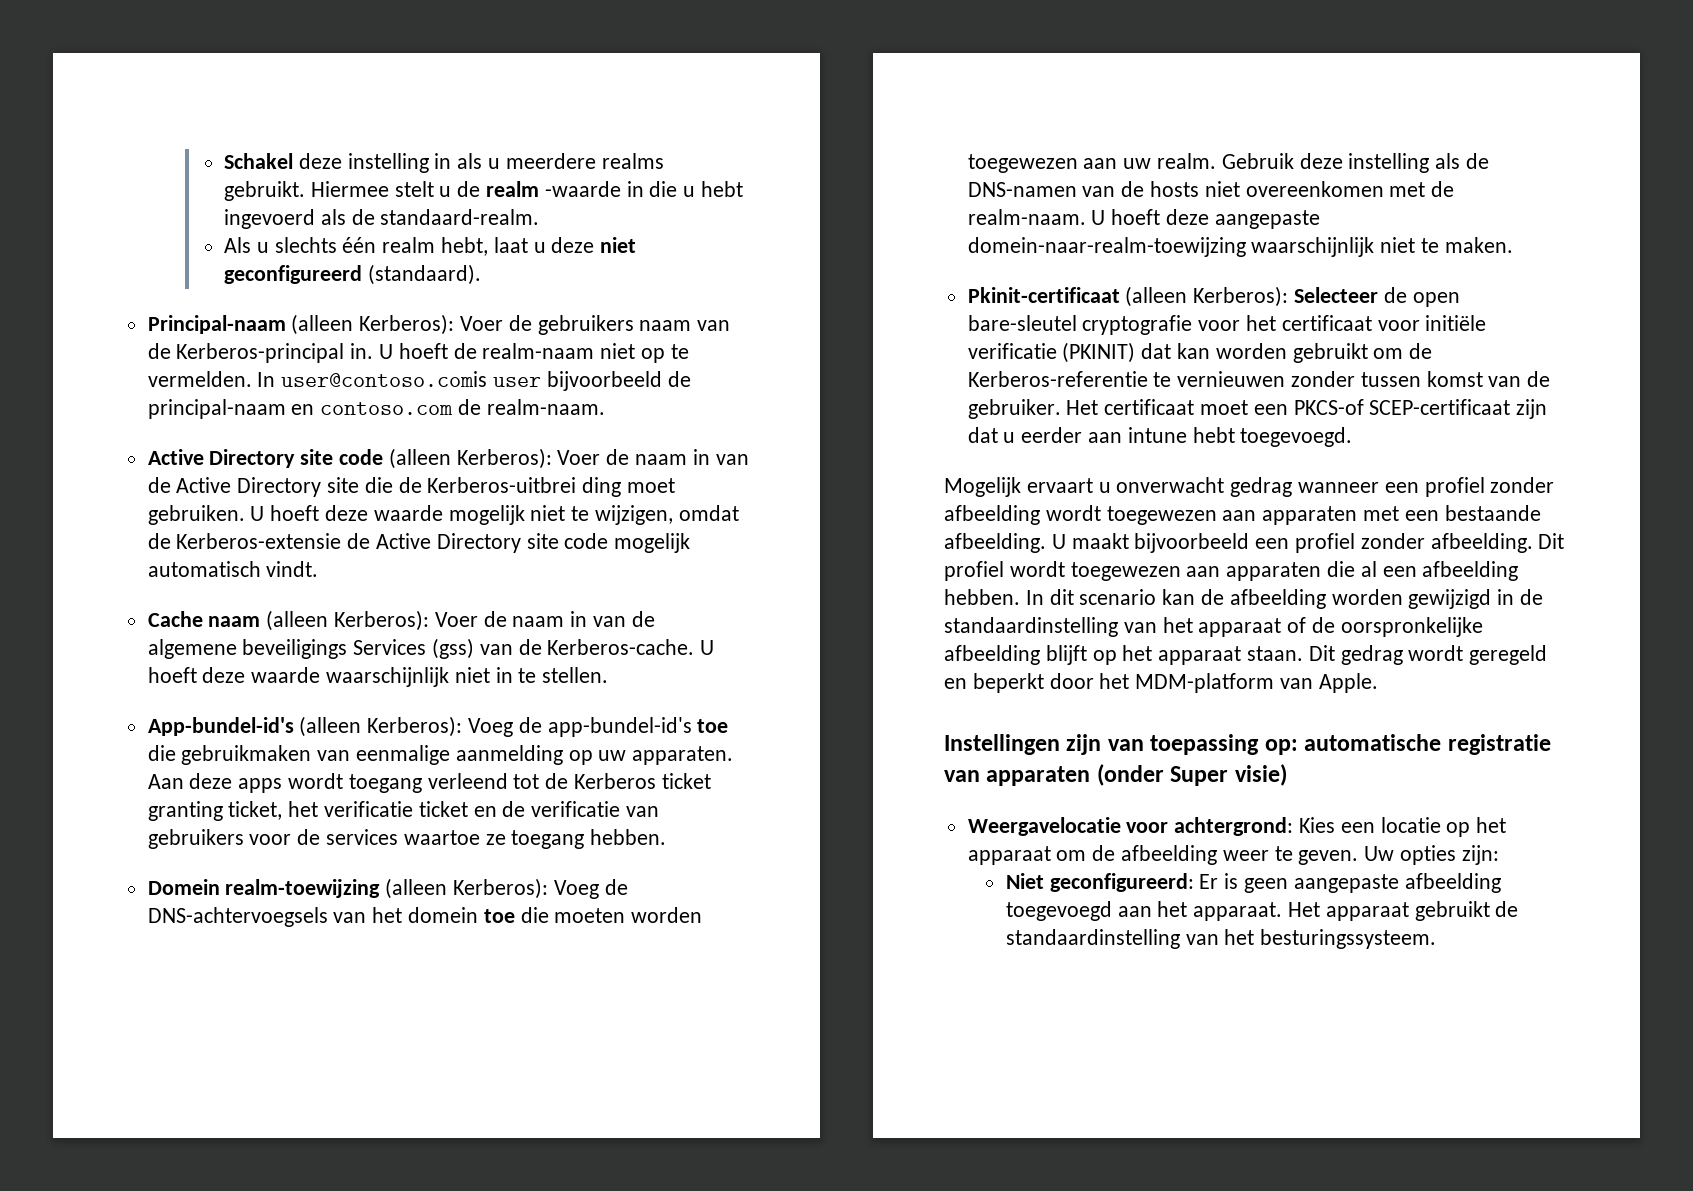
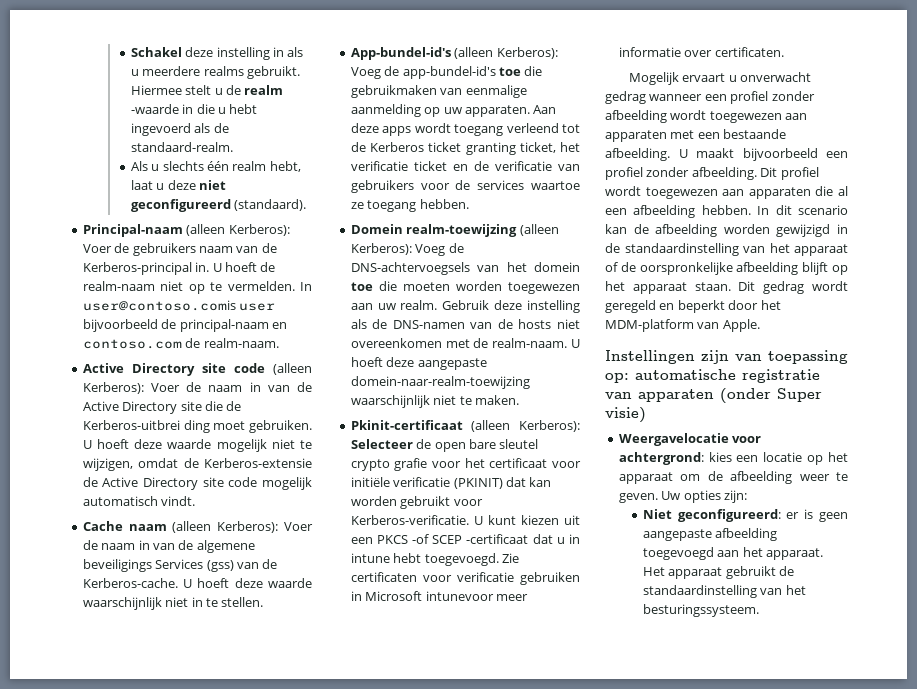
[967,315,1193,335] bare-sleutel cryptografie -> [468,439,539,449] [350,458,428,471] bare sleutel crypto grafie
[1373,343,1433,359] [967,371,1551,387] [967,399,1548,419] [967,427,1353,447] om de Kerberos-referentie te vernieuwen zonder tussen komst van de gebruiker. Het certificaat moet een PKCS-of SCEP-certificaat zijn dat u eerder aan intune hebt toegevoegd. -> [453,499,483,506] [350,515,580,525] [350,534,580,544] [350,553,519,566] [350,572,580,585] [350,591,528,601] [618,47,784,57] voor Kerberos-verificatie. U kunt kiezen uit een PKCS -of SCEP -certificaat dat u in intune hebt toegevoegd. Zie certificaten voor verificatie gebruiken in Microsoft intunevoor meer informatie over certificaten.
[1299,817,1336,833] Kies -> [708,452,732,462] kies
[1199,874,1219,889] Er -> [786,512,800,519] er

